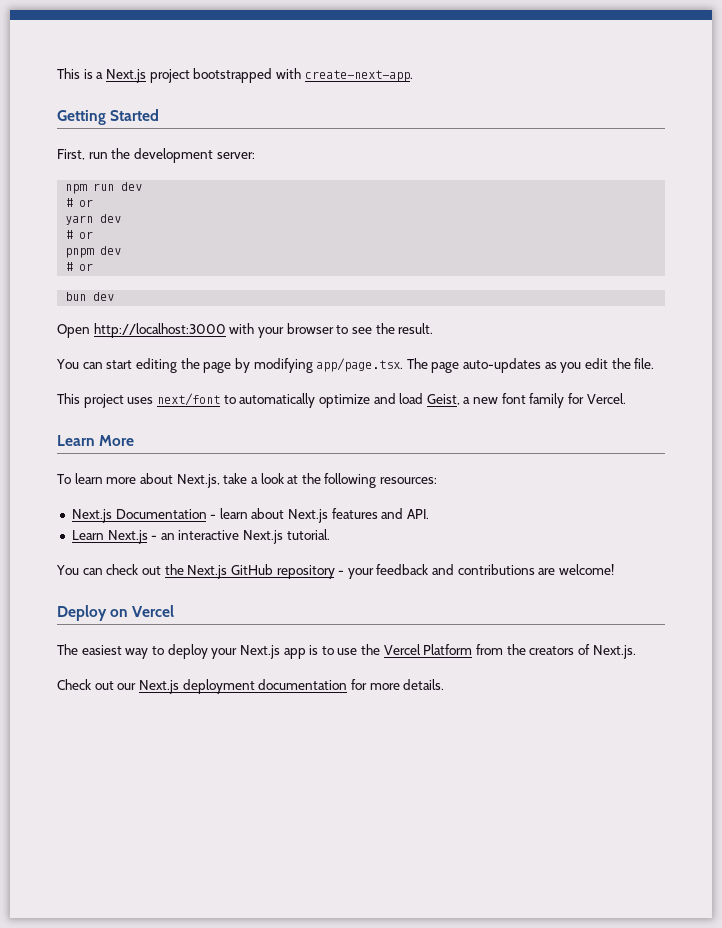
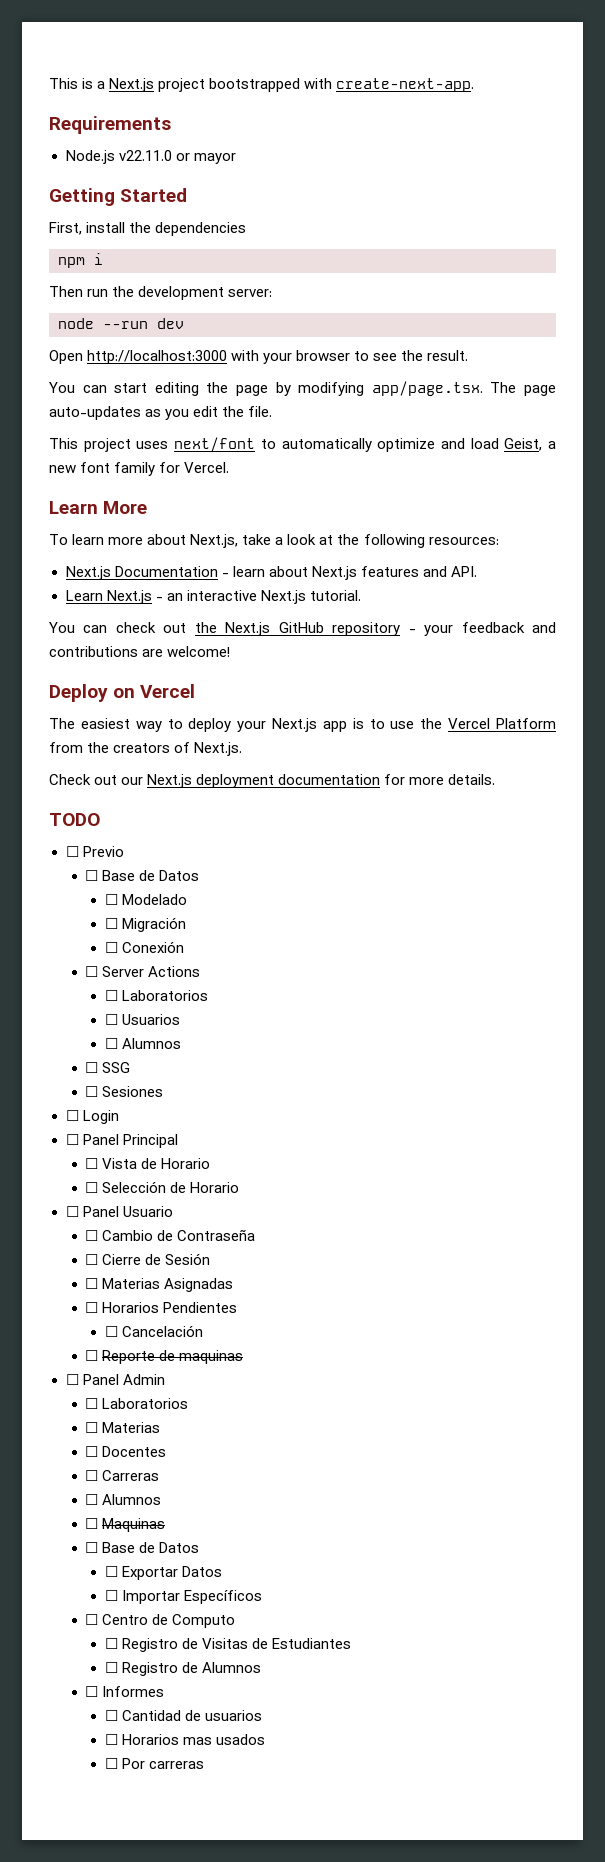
[57,109,160,125] [57,148,255,163] [65,182,143,194] [65,198,94,207] [65,214,122,225] [65,230,94,239] [65,246,122,258] [65,262,94,271] [65,292,87,301] Getting Started // First, run the development server: // npm run dev // # or // yarn dev // # or // pnpm dev // # or // bun -> [49,116,171,134] [65,150,236,164] [49,188,188,206] [49,222,247,236] [58,253,103,268] [49,286,273,300] [58,318,148,329] Requirements // Node.js v22.11.0 or mayor // Getting Started // First, install the dependencies // npm i // Then run the development server: // node --run
(445, 684) none -> [49,813,100,826] [65,846,124,857] [85,870,200,881] [104,894,187,905] [104,917,186,932] [104,941,184,953] [85,966,201,977] [104,990,208,1001] [104,1014,180,1025] [104,1038,181,1049] [85,1062,131,1073] [85,1086,164,1097] [65,1110,119,1124] [65,1134,178,1148] [85,1158,211,1169] [85,1181,240,1193] [65,1206,173,1217] [85,1229,256,1241] [85,1253,211,1265] [85,1278,234,1292] [85,1302,238,1313] [104,1325,203,1337] [85,1350,244,1364] [65,1374,165,1385] [85,1398,189,1409] [85,1422,161,1433] [85,1446,167,1457] [85,1470,160,1481] [85,1494,162,1505] [85,1518,166,1532] [85,1542,200,1553] [104,1566,223,1580] [104,1590,263,1604] [85,1614,236,1628] [104,1638,352,1652] [104,1662,262,1676] [85,1686,165,1697] [104,1710,263,1721] [104,1734,266,1745] [104,1758,205,1769] // TODO // ☐ Previo // ☐ Base de Datos // ☐ Modelado // ☐ Migración // ☐ Conexión // ☐ Server Actions // ☐ Laboratorios // ☐ Usuarios // ☐ Alumnos // ☐ SSG // ☐ Sesiones // ☐ Login // ☐ Panel Principal // ☐ Vista de Horario // ☐ Selección de Horario // ☐ Panel Usuario // ☐ Cambio de Contraseña // ☐ Cierre de Sesión // ☐ Materias Asignadas // ☐ Horarios Pendientes // ☐ Cancelación // ☐ Reporte de maquinas // ☐ Panel Admin // ☐ Laboratorios // ☐ Materias // ☐ Docentes // ☐ Carreras // ☐ Alumnos // ☐ Maquinas // ☐ Base de Datos // ☐ Exportar Datos // ☐ Importar Específicos // ☐ Centro de Computo // ☐ Registro de Visitas de Estudiantes // ☐ Registro de Alumnos // ☐ Informes // ☐ Cantidad de usuarios // ☐ Horarios mas usados // ☐ Por carreras

